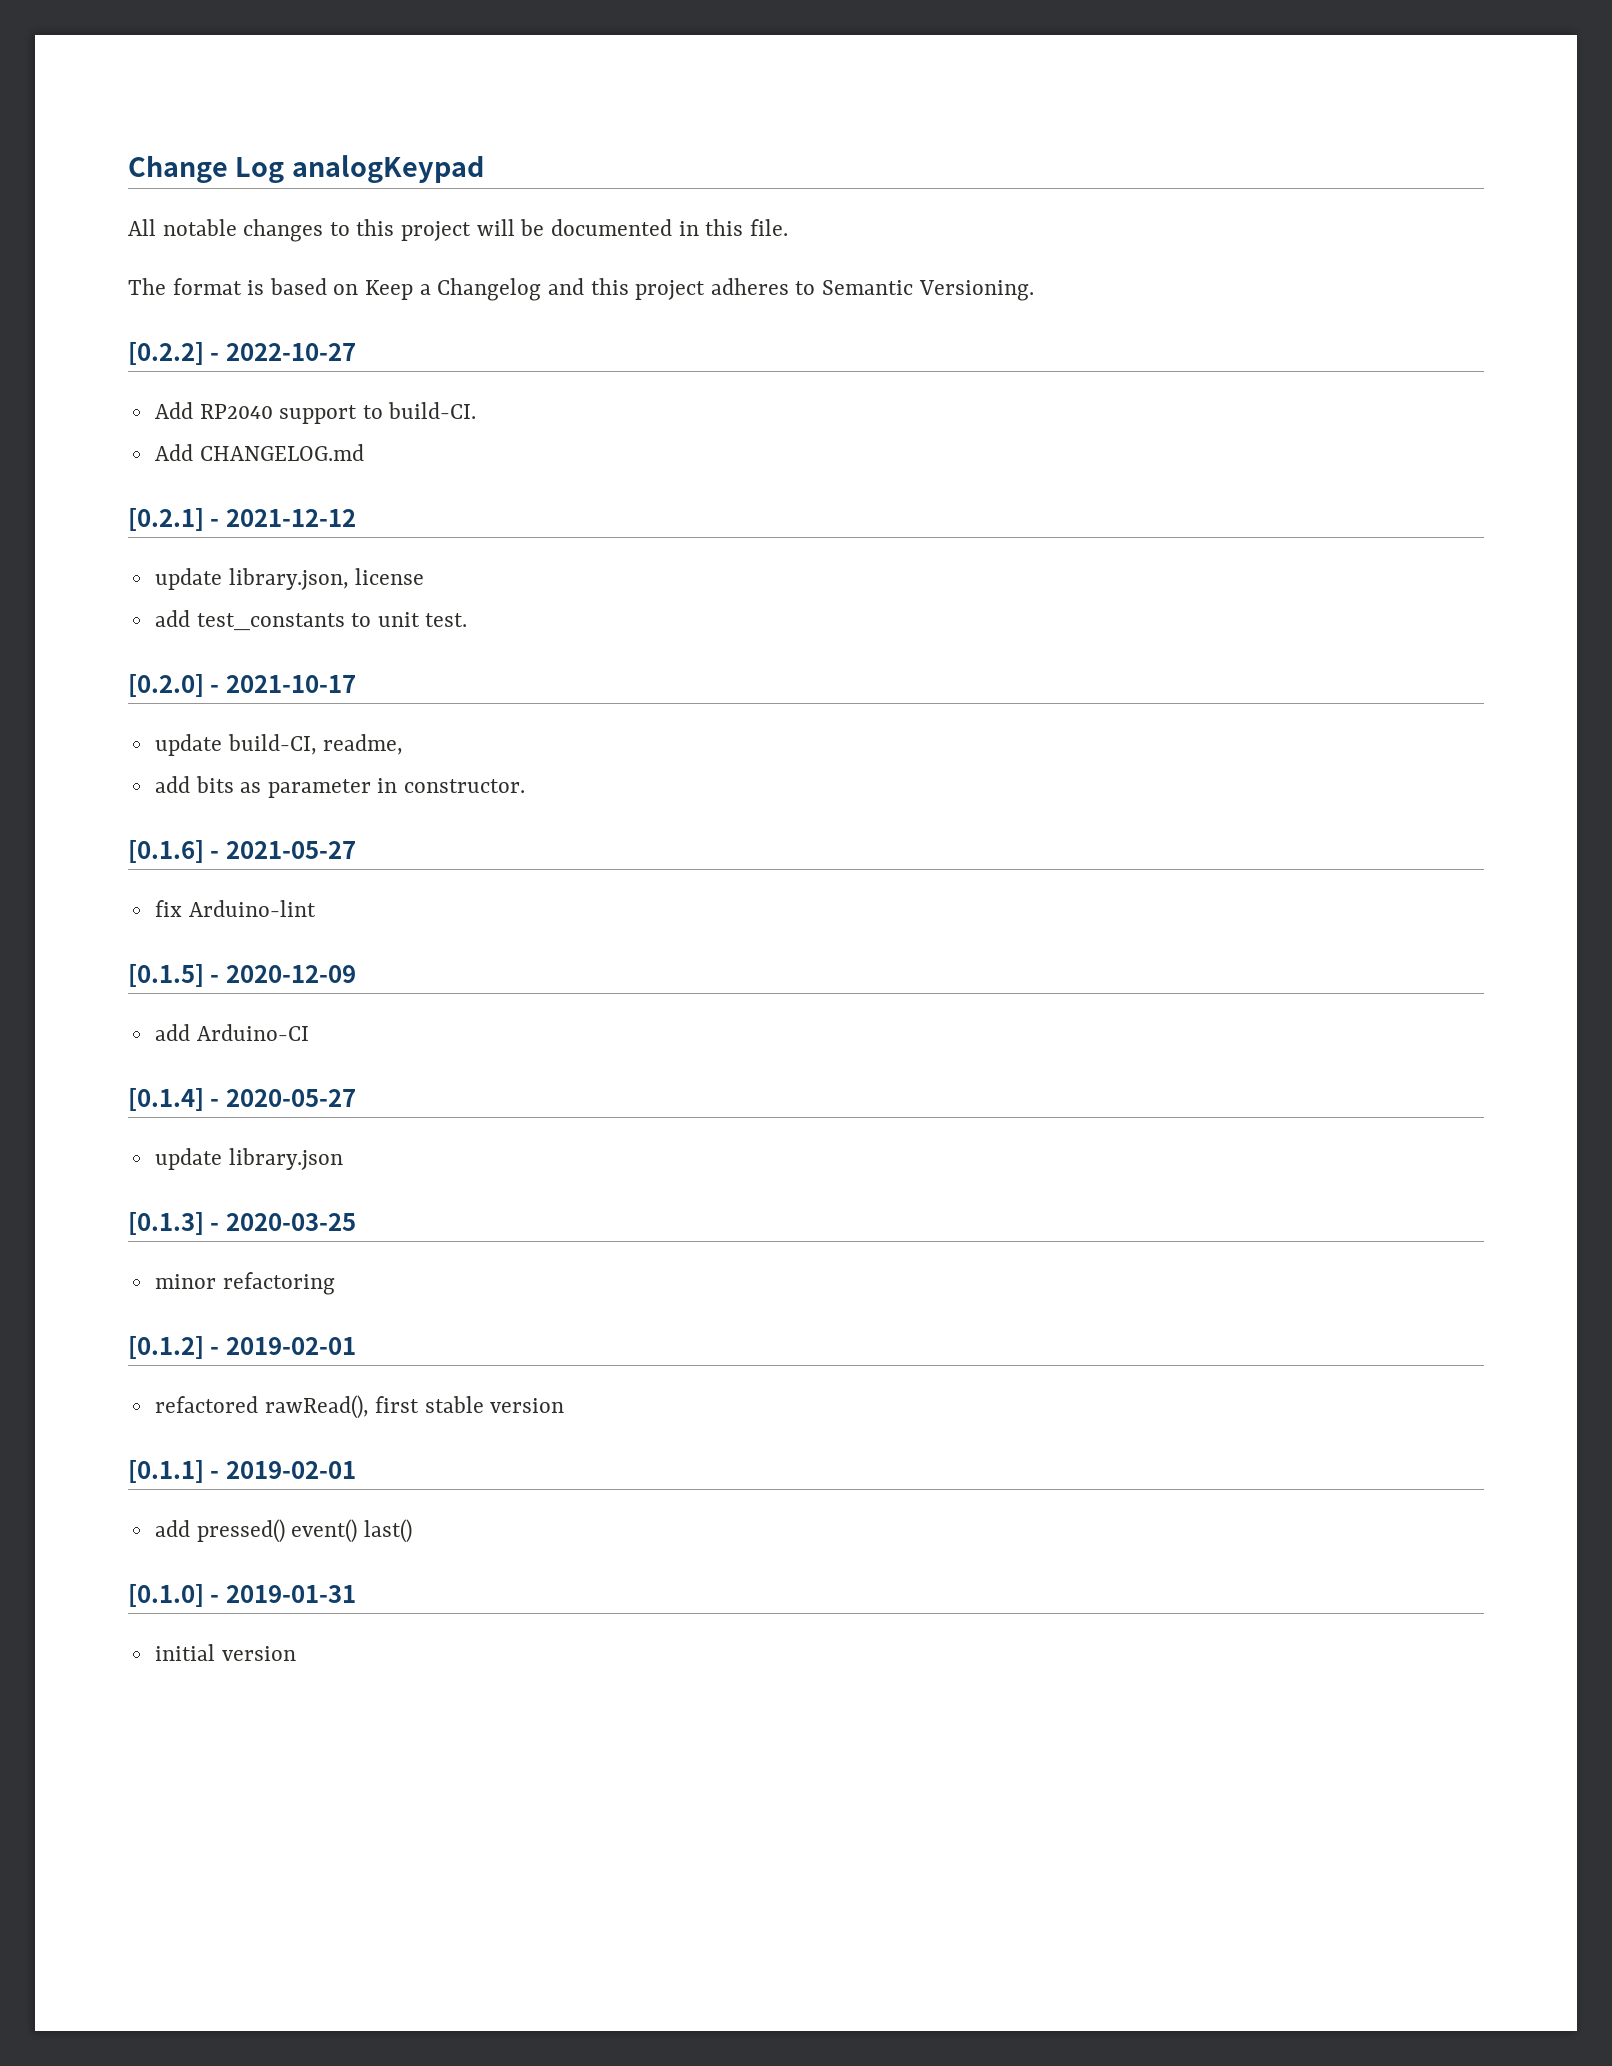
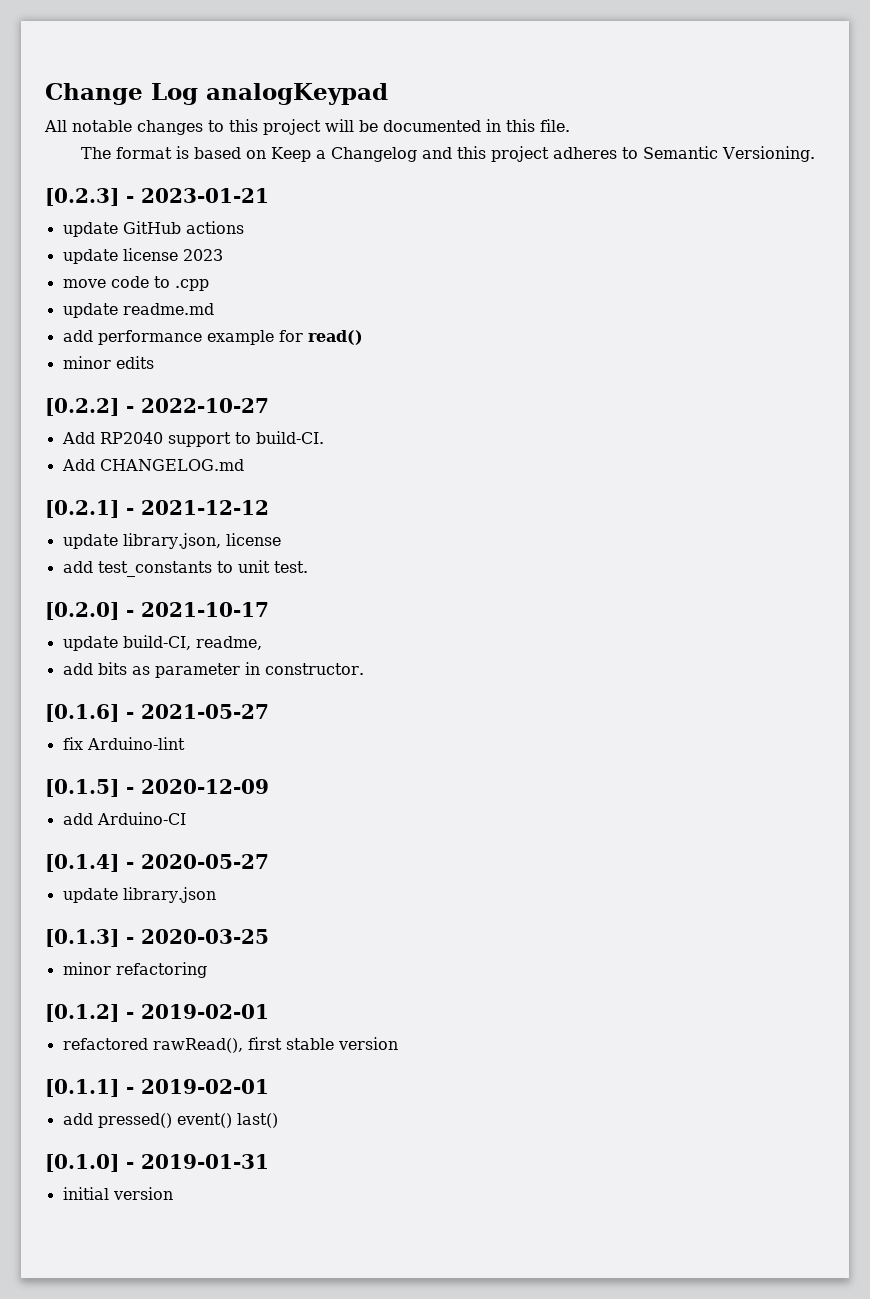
(1034, 290) none -> [45,188,269,206] [62,221,244,237] [62,248,223,264] [62,276,209,291] [62,303,214,318] [62,330,363,345] [62,356,154,369] // [0.2.3] - 2023-01-21 // update GitHub actions // update license 2023 // move code to .cpp // update readme.md // add performance example for read() // minor edits

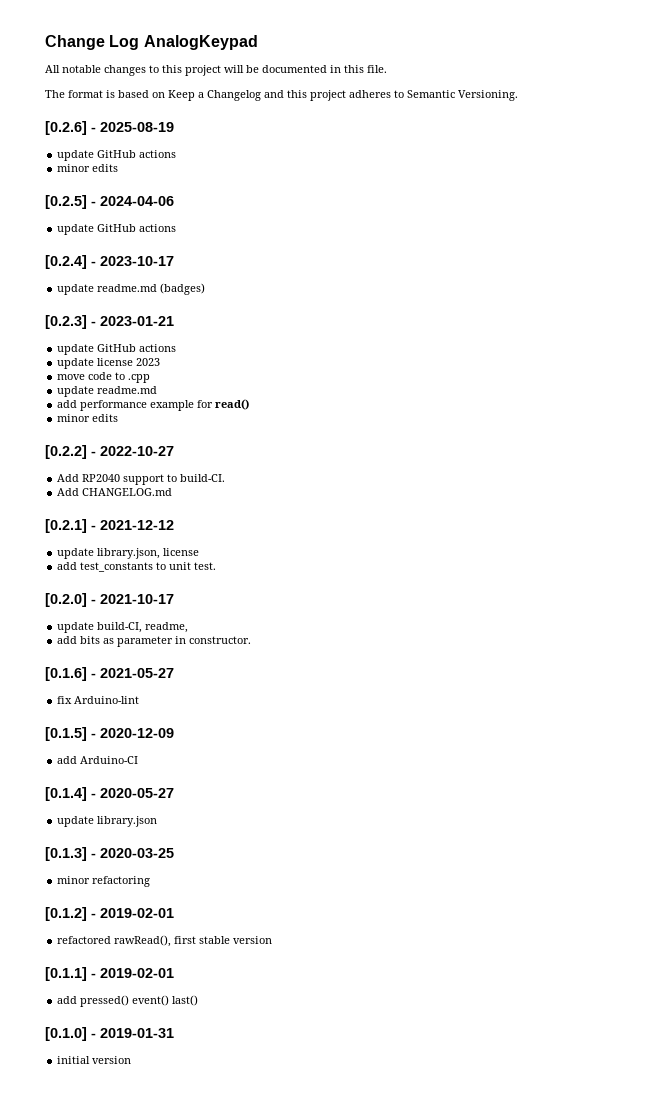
[206,83,388,105] analogKeypad -> [143,35,258,50] AnalogKeypad
(816, 154) none -> [45,121,174,135] [57,150,177,161] [57,164,119,172] [45,195,174,209] [57,224,177,235] [45,255,174,269] [57,283,206,295] // [0.2.6] - 2025-08-19 // update GitHub actions // minor edits // [0.2.5] - 2024-04-06 // update GitHub actions // [0.2.4] - 2023-10-17 // update readme.md (badges)

